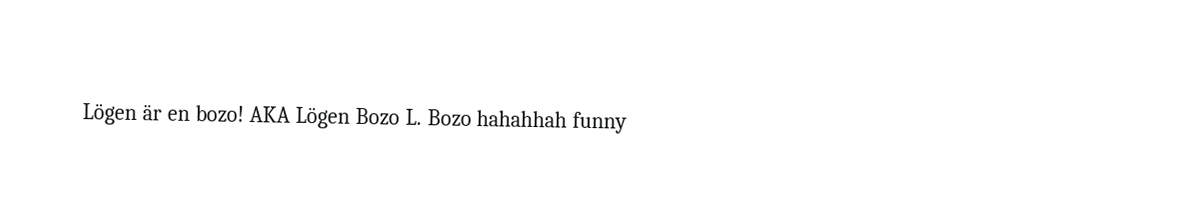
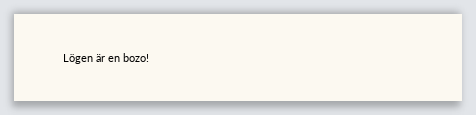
[248,106,628,134] AKA Lögen Bozo L. Bozo hahahhah funny -> (149, 57) none

